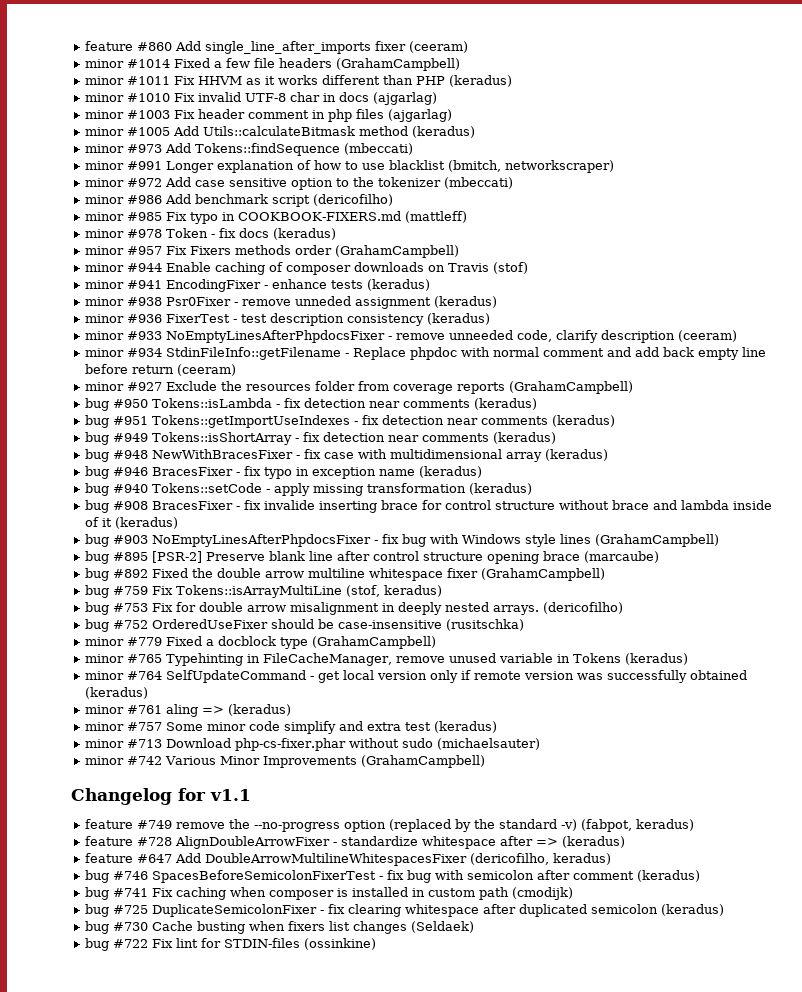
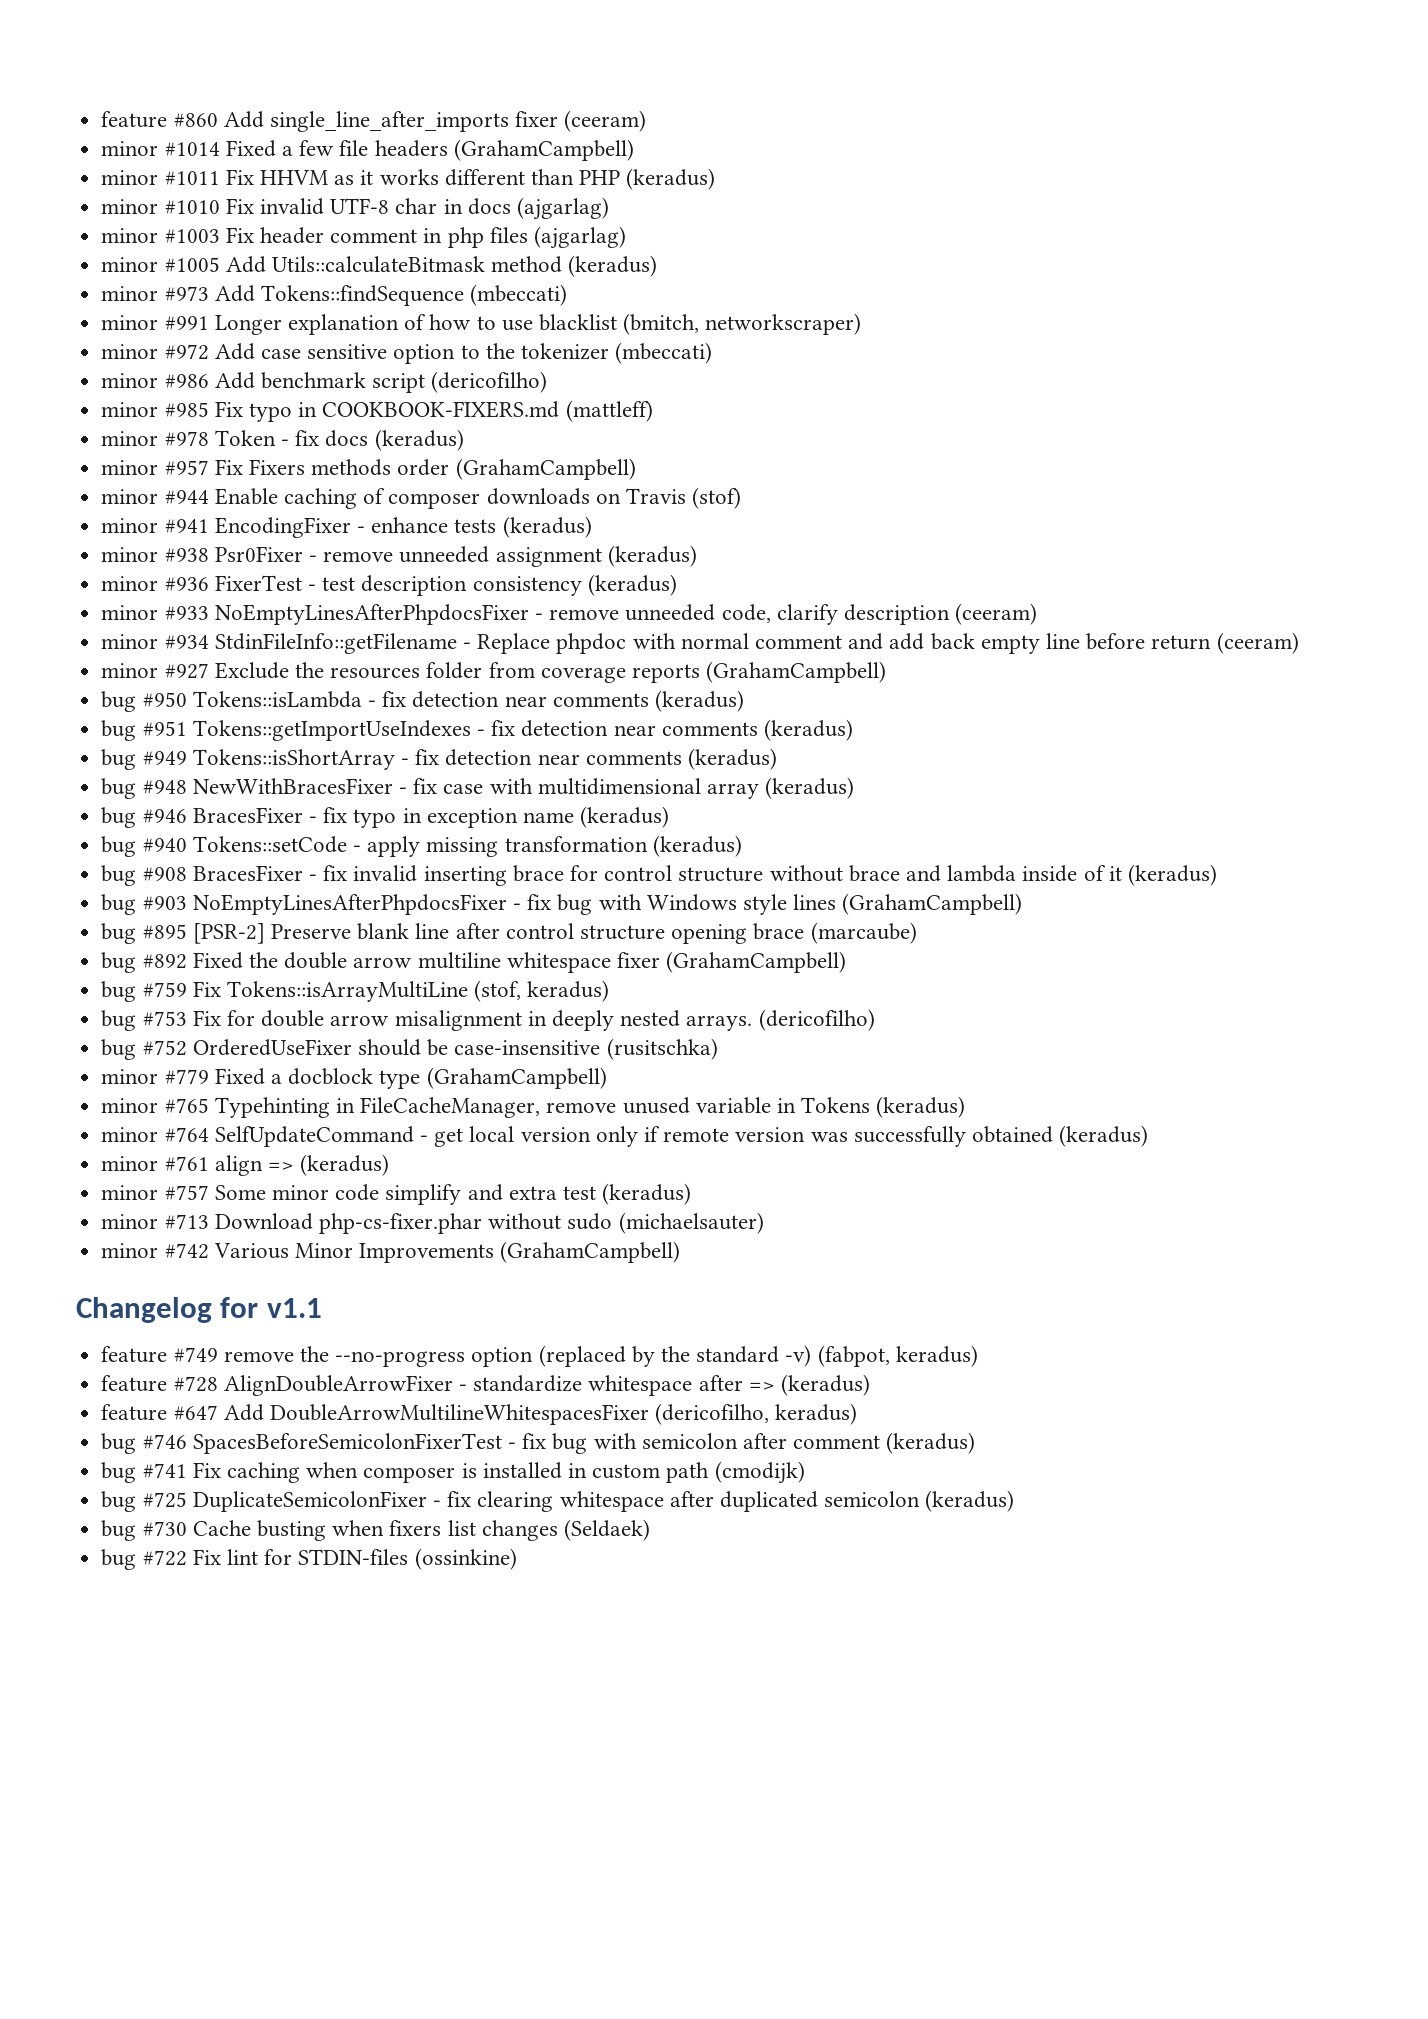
[295,296,352,306] unneded -> [399,546,490,563] unneeded
[264,500,316,510] invalide -> [353,865,418,882] invalid
[166,704,199,717] aling -> [214,1155,263,1176] align

